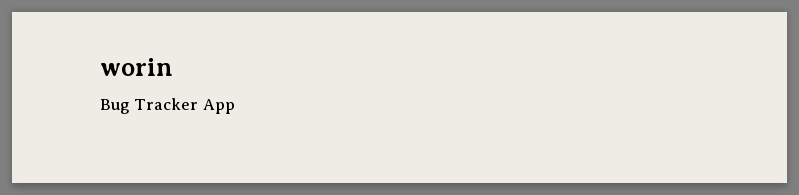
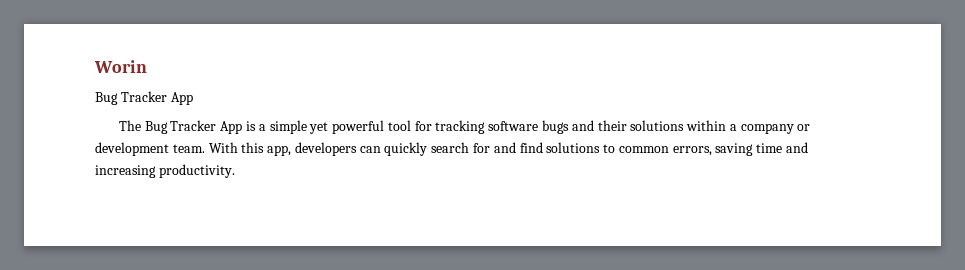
[100,58,173,76] [100,98,235,114] worin // Bug Tracker App -> [94,60,147,73] [95,91,193,105] [118,120,811,134] [95,142,809,156] [95,164,235,178] Worin // Bug Tracker App // The Bug Tracker App is a simple yet powerful tool for tracking software bugs and their solutions within a company or development team. With this app, developers can quickly search for and find solutions to common errors, saving time and increasing productivity.

